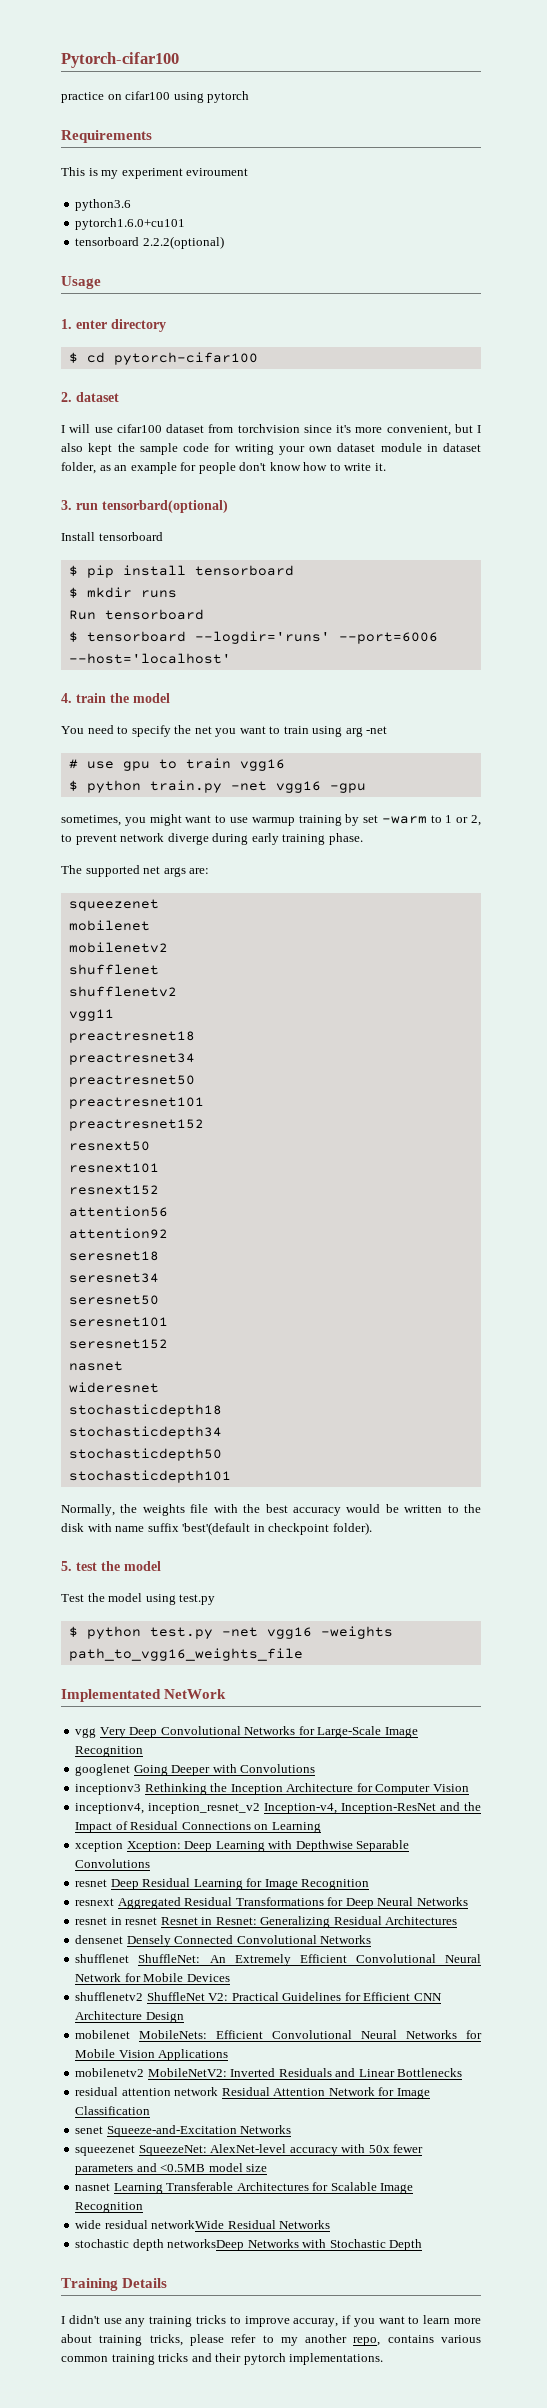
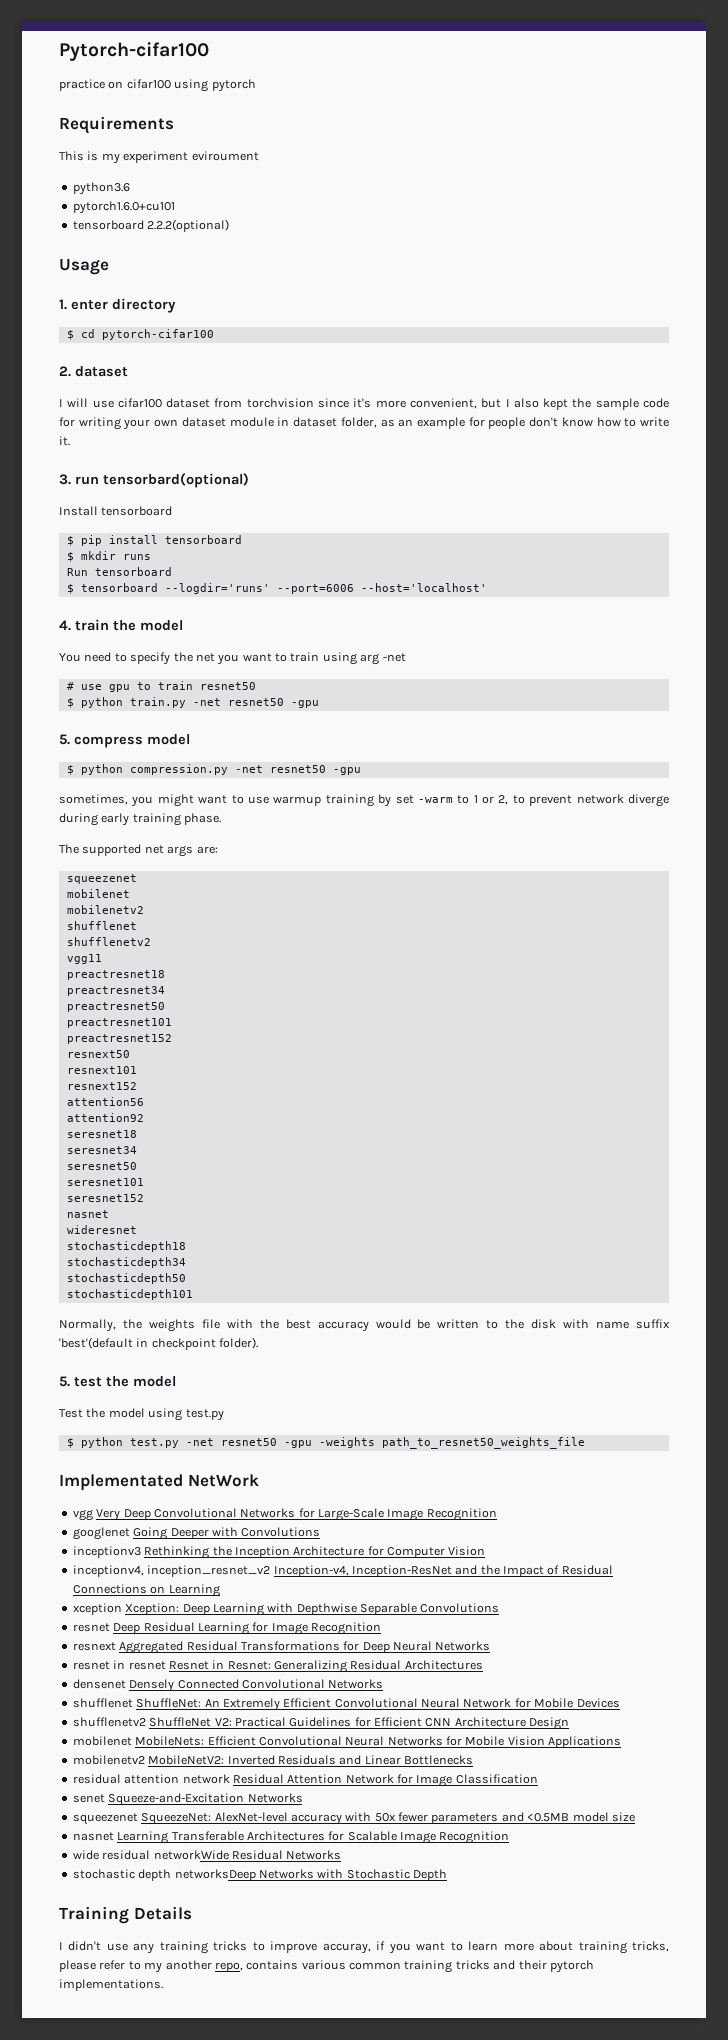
[239,759,285,771] vgg16 -> [199,682,256,690] resnet50
[275,781,321,793] vgg16 -> [227,698,319,708] [59,734,190,748] [66,764,326,775] resnet50 -gpu // 5. compress model // $ python compression.py -net resnet50
[266,1626,393,1639] [68,1648,303,1661] vgg16 -weights path_to_vgg16_weights_file -> [220,1437,585,1449] resnet50 -gpu -weights path_to_resnet50_weights_file

